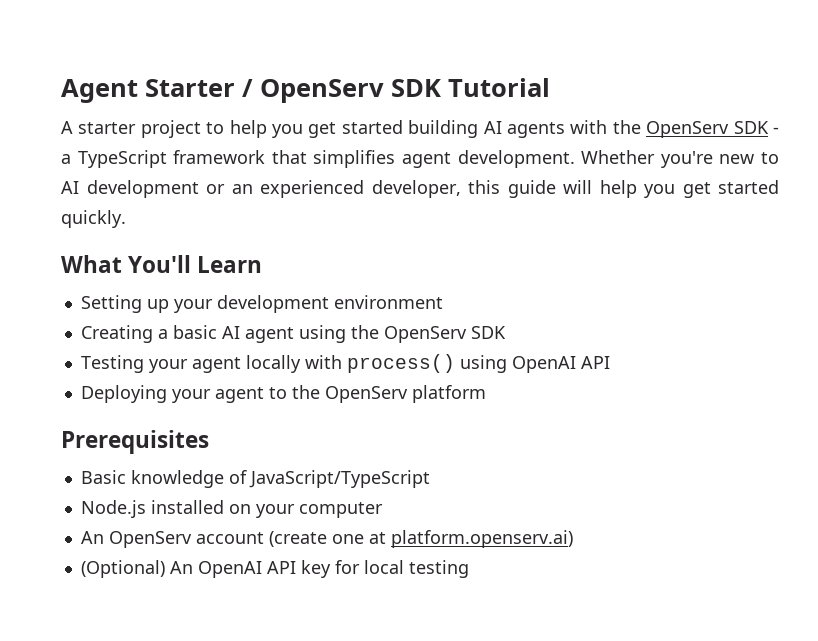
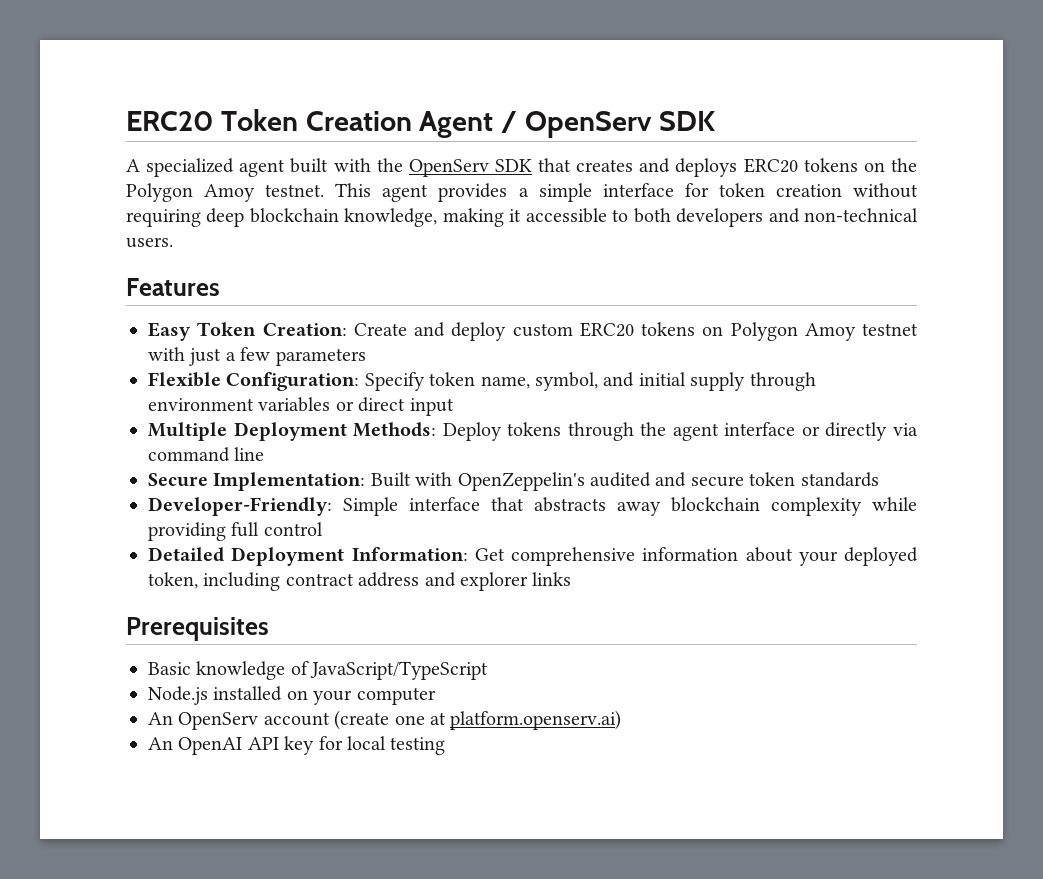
[61,79,235,103] Agent Starter -> [126,109,494,138] ERC20 Token Creation Agent
[448,78,550,97] Tutorial -> (715, 121) none
[78,120,779,138] [61,150,780,168] [61,180,779,198] [61,210,126,228] [61,255,263,273] [80,295,443,313] [80,325,506,343] [80,354,610,373] [80,385,486,403] starter project to help you get started building AI agents with the OpenServ SDK - a TypeScript framework that simplifies agent development. Whether you're new to AI development or an experienced developer, this guide will help you get started quickly. // What You'll Learn // Setting up your development environment // Creating a basic AI agent using the OpenServ SDK // Testing your agent locally with process() using OpenAI API // Deploying your agent to the OpenServ platform -> [146,158,917,177] [126,183,918,202] [126,208,918,227] [126,237,173,248] [126,278,220,296] [148,322,918,341] [148,347,366,366] [148,372,816,391] [148,397,454,416] [148,422,918,441] [148,447,265,462] [148,472,879,491] [148,497,917,516] [148,522,323,541] [148,547,918,566] [148,572,572,591] specialized agent built with the OpenServ SDK that creates and deploys ERC20 tokens on the Polygon Amoy testnet. This agent provides a simple interface for token creation without requiring deep blockchain knowledge, making it accessible to both developers and non-technical users. // Features // Easy Token Creation: Create and deploy custom ERC20 tokens on Polygon Amoy testnet with just a few parameters // Flexible Configuration: Specify token name, symbol, and initial supply through environment variables or direct input // Multiple Deployment Methods: Deploy tokens through the agent interface or directly via command line // Secure Implementation: Built with OpenZeppelin's audited and secure token standards // Developer-Friendly: Simple interface that abstracts away blockchain complexity while providing full control // Detailed Deployment Information: Get comprehensive information about your deployed token, including contract address and explorer links
[80,560,165,578] (Optional) -> (622, 720) none

